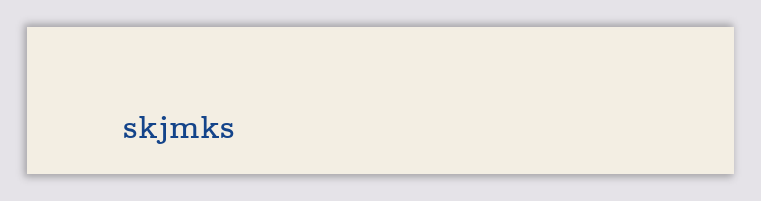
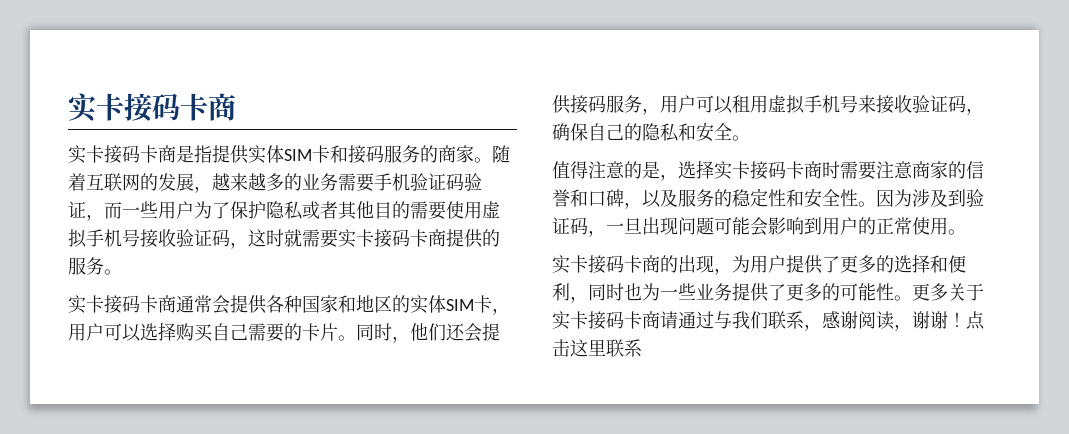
[123,116,235,144] skjmks -> [68,93,236,123] [68,145,510,164] [68,173,482,193] [68,201,500,221] [68,229,500,249] [68,257,122,275] [68,295,510,315] [68,322,500,343] [552,95,984,115] [552,122,750,142] [552,160,984,181] [552,188,984,209] [552,217,966,237] [552,254,966,275] [552,283,984,303] [552,311,985,331] [552,339,642,357] 实卡接码卡商 // 实卡接码卡商是指提供实体SIM卡和接码服务的商家。随着互联网的发展，越来越多的业务需要手机验证码验证，而一些用户为了保护隐私或者其他目的需要使用虚拟手机号接收验证码，这时就需要实卡接码卡商提供的服务。 // 实卡接码卡商通常会提供各种国家和地区的实体SIM卡，用户可以选择购买自己需要的卡片。同时，他们还会提供接码服务，用户可以租用虚拟手机号来接收验证码，确保自己的隐私和安全。 // 值得注意的是，选择实卡接码卡商时需要注意商家的信誉和口碑，以及服务的稳定性和安全性。因为涉及到验证码，一旦出现问题可能会影响到用户的正常使用。 // 实卡接码卡商的出现，为用户提供了更多的选择和便利，同时也为一些业务提供了更多的可能性。更多关于实卡接码卡商请通过与我们联系，感谢阅读，谢谢！点击这里联系

